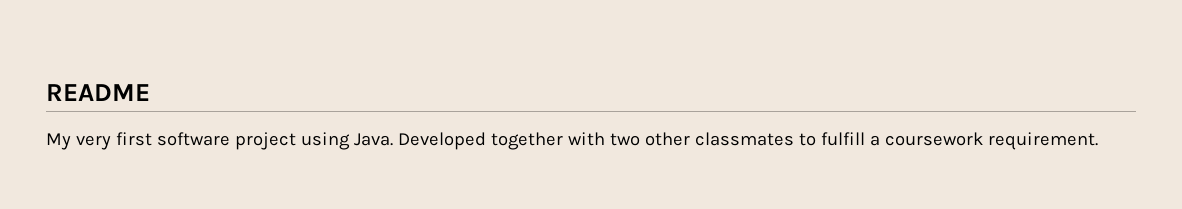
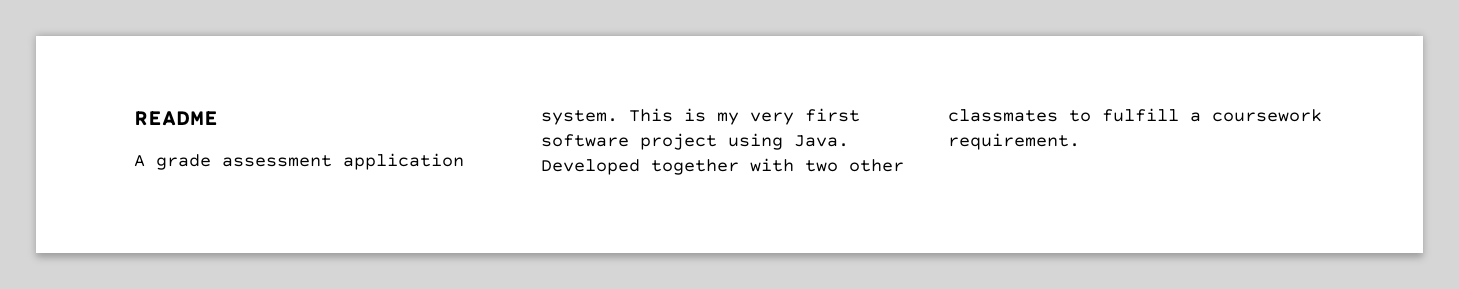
[46,133,71,150] My -> [134,153,464,170] [541,108,739,125] A grade assessment application system. This is my

